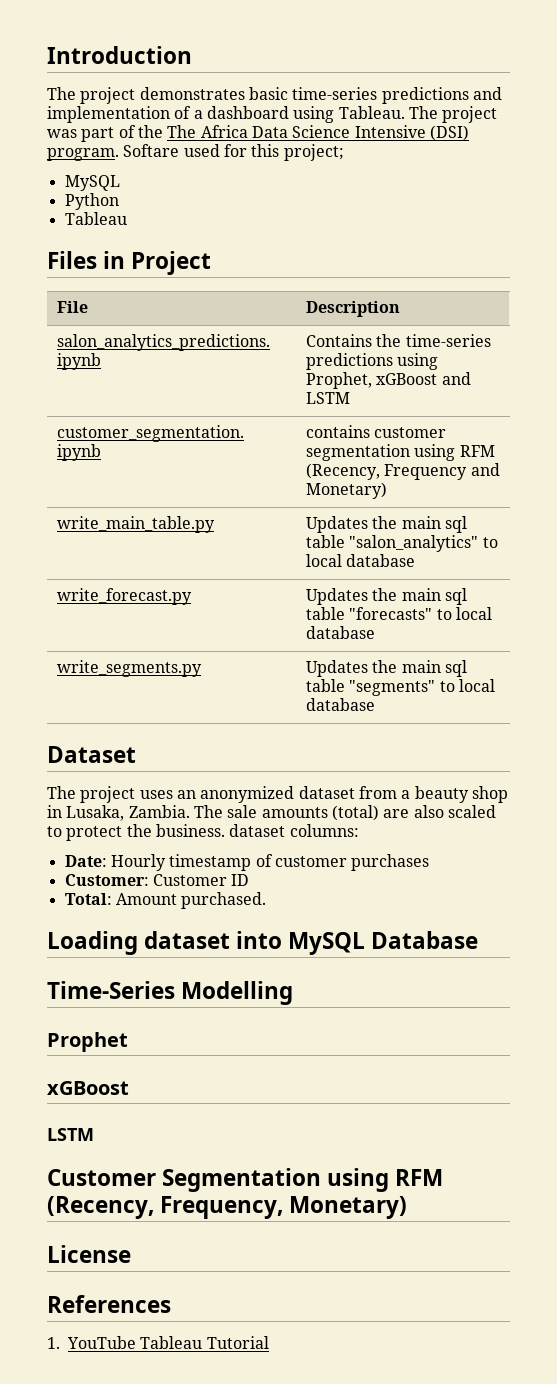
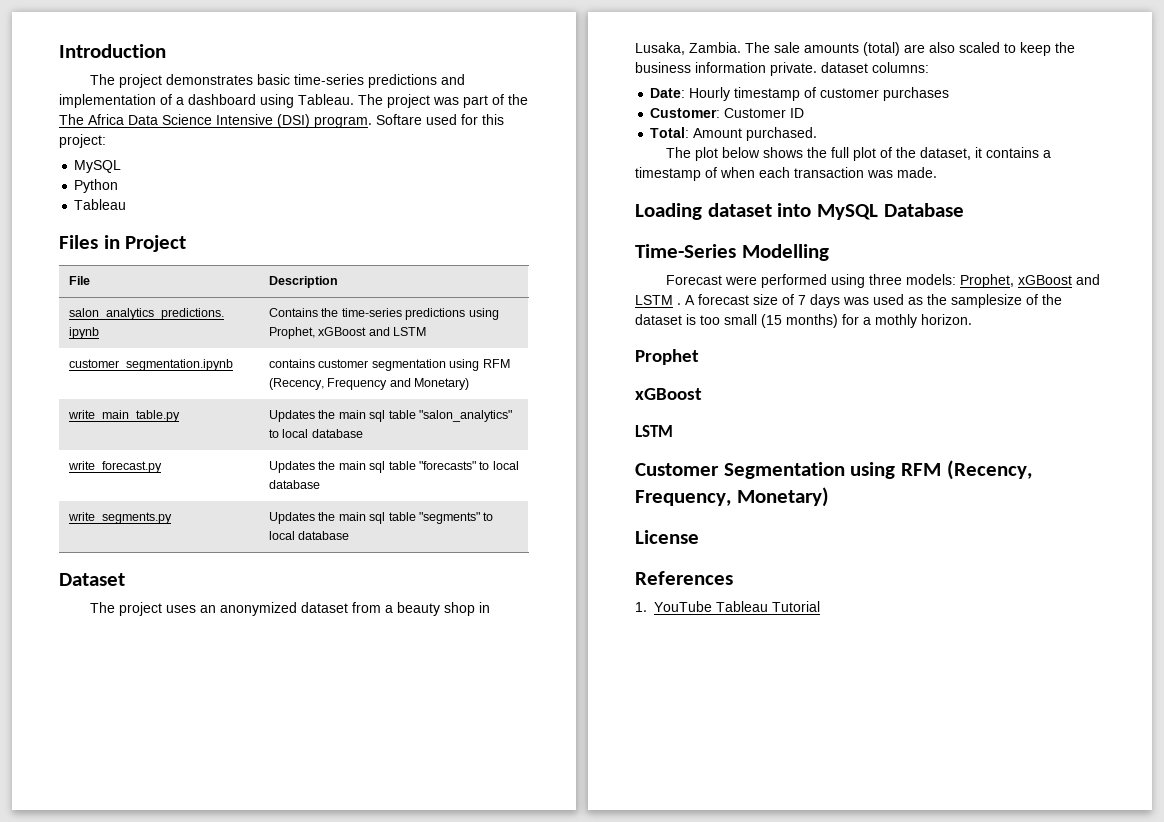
[283,144,344,161] project; -> [59,134,106,148] project:
[66,824,225,841] protect the business. -> [1020,42,1075,56] [635,62,817,76] keep the business information private.
(267, 900) none -> [665,147,1051,161] [635,167,937,181] // The plot below shows the full plot of the dataset, it contains a timestamp of when each transaction was made.
(294, 993) none -> [665,274,1100,288] [635,294,1062,308] [635,314,972,328] // Forecast were performed using three models: Prophet, xGBoost and LSTM . A forecast size of 7 days was used as the samplesize of the dataset is too small (15 months) for a mothly horizon.

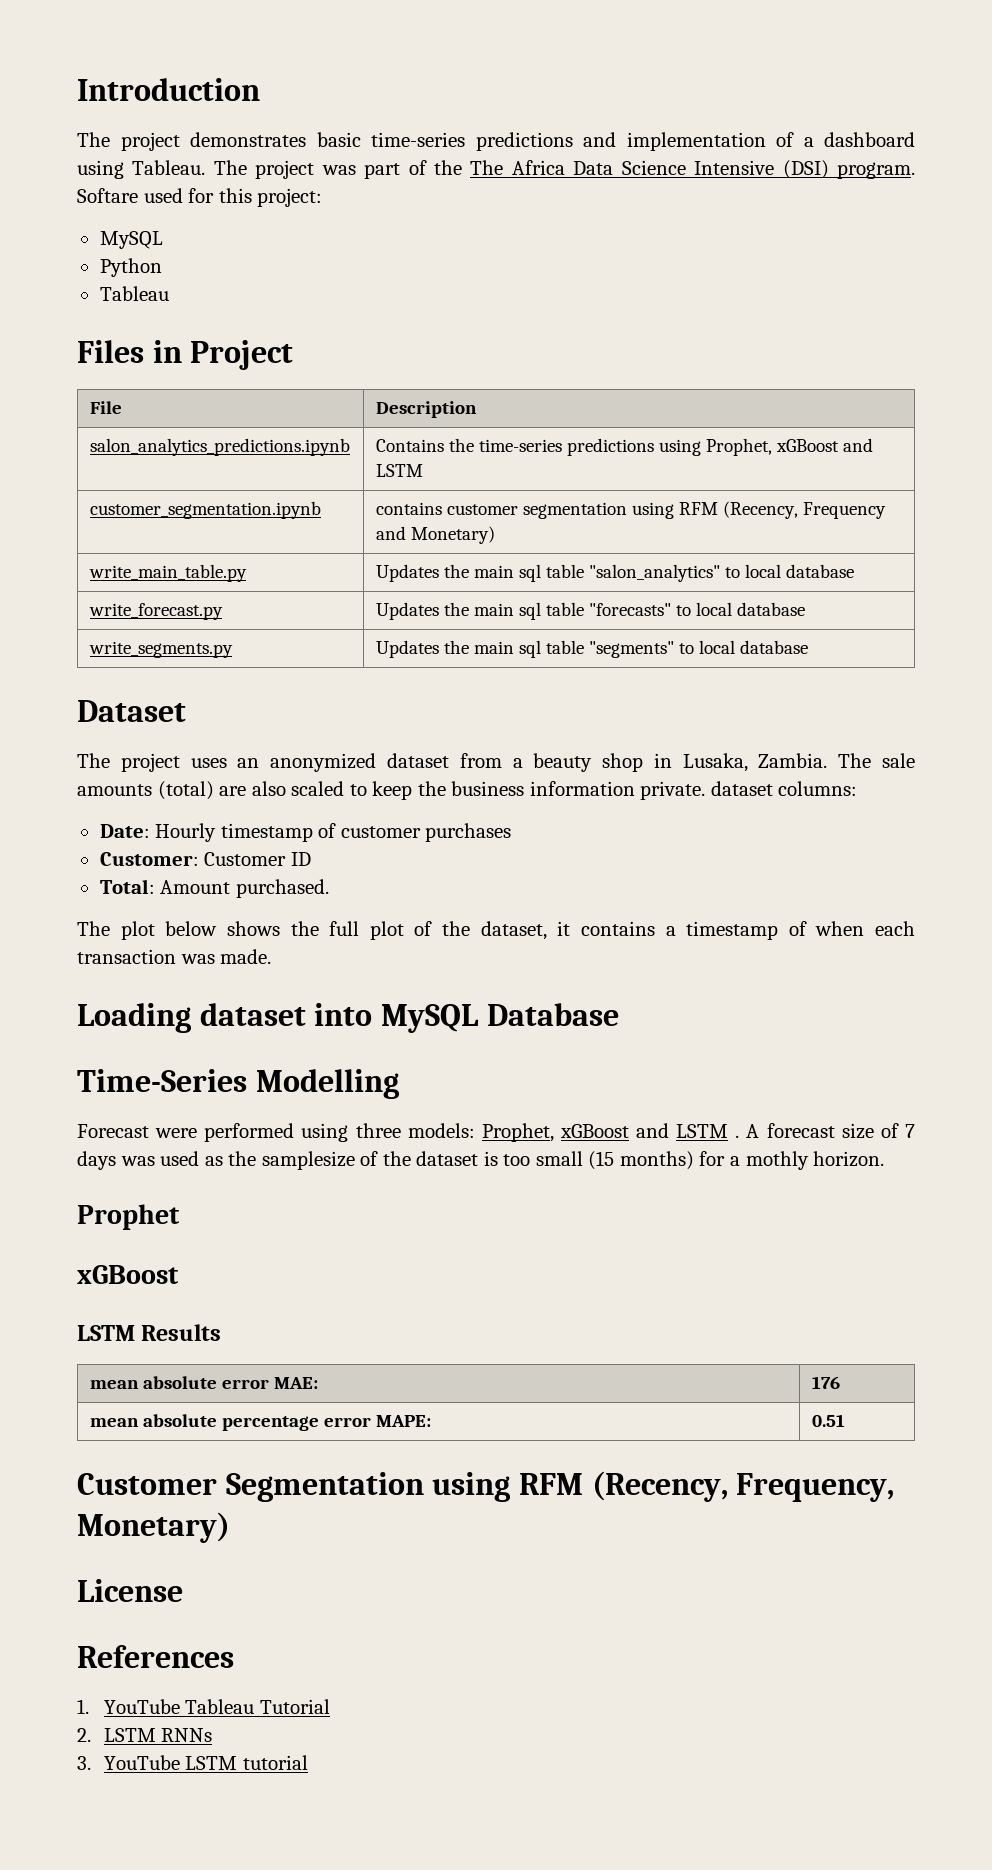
(673, 431) none -> [141,1324,222,1341] [89,1376,318,1389] [811,1376,840,1389] [89,1414,431,1431] [811,1414,845,1427] Results // mean absolute error MAE: | 176 // mean absolute percentage error MAPE: | 0.51
(820, 606) none -> [77,1728,213,1742] [77,1755,308,1770] // 2. LSTM RNNs // 3. YouTube LSTM tutorial

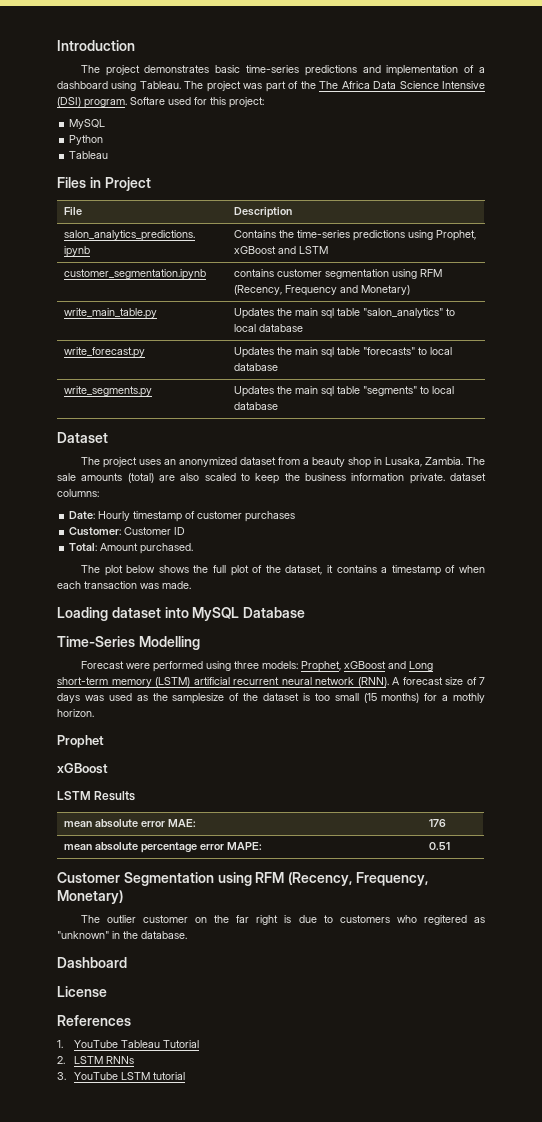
[676,1124,740,1138] LSTM . -> [408,661,433,671] [57,677,389,687] Long short-term memory (LSTM) artificial recurrent neural network (RNN).
(230, 1527) none -> [80,915,485,925] [57,931,187,939] [57,957,127,968] // The outlier customer on the far right is due to customers who regitered as "unknown" in the database. // Dashboard

